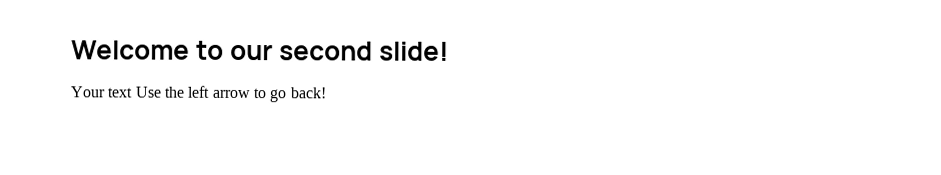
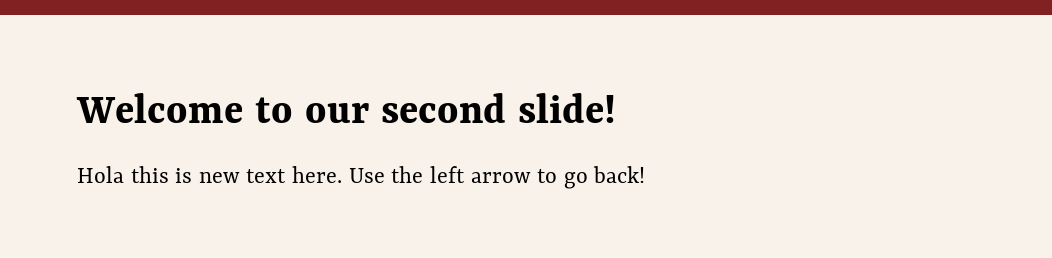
[70,86,133,98] Your text -> [77,166,343,183] Hola this is new text here.

